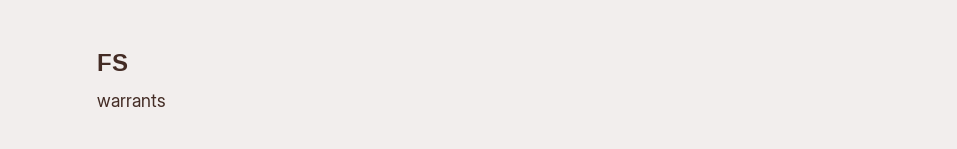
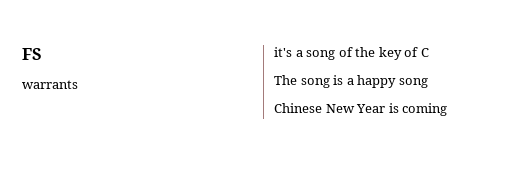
(166, 100) none -> [274,47,429,60] [274,75,428,88] [274,103,448,116] // it's a song of the key of C // The song is a happy song // Chinese New Year is coming

